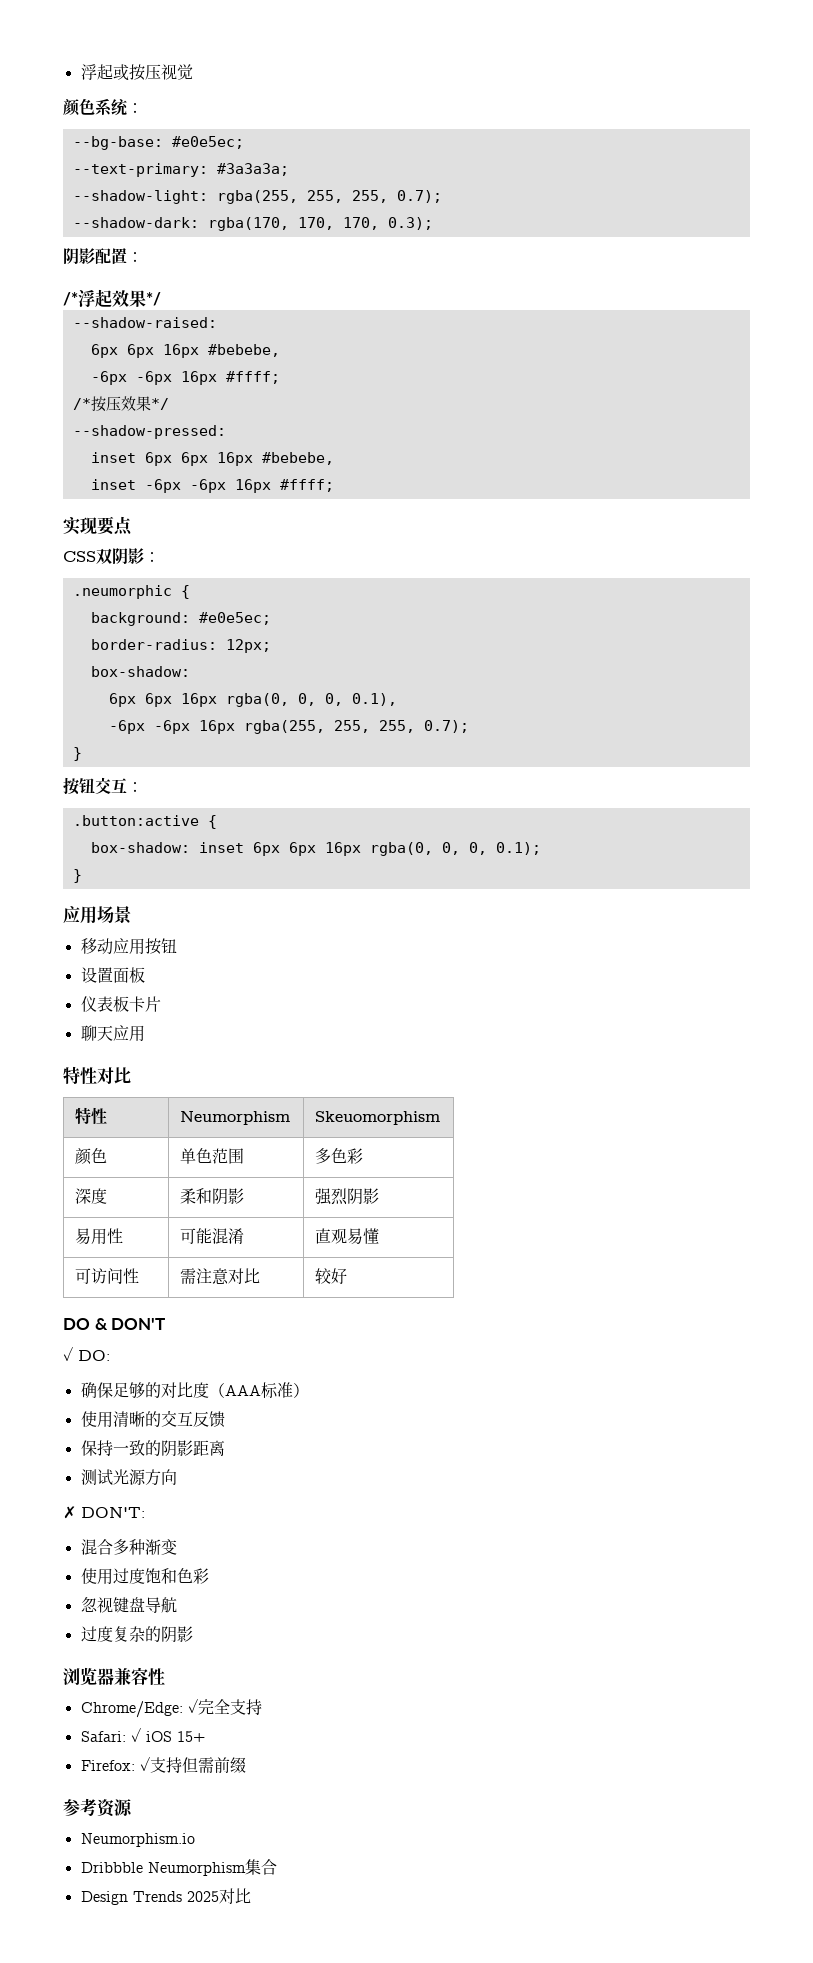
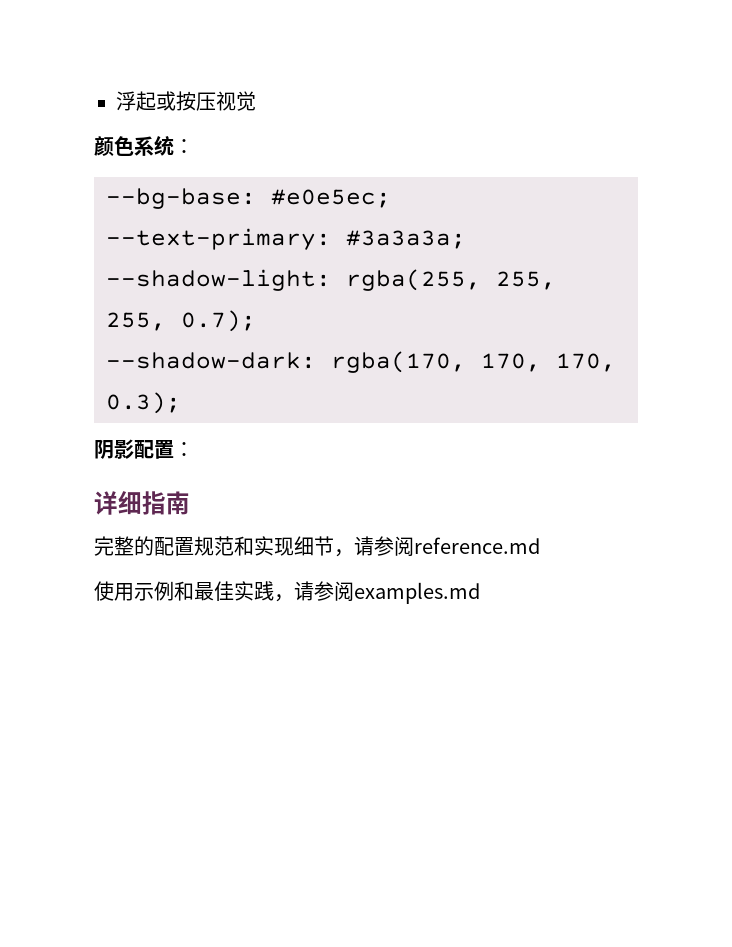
[63,289,161,308] [72,317,217,328] [90,344,280,358] [90,371,280,385] [72,396,169,412] [72,425,226,439] [90,452,334,466] [90,479,334,493] [63,516,132,536] [63,548,160,565] [72,585,190,599] [90,612,271,626] [90,639,271,653] [90,666,190,677] [108,693,397,707] [108,720,469,734] [72,747,82,761] [63,777,143,795] [72,815,217,829] [90,842,541,856] [72,869,82,883] [63,906,132,924] [80,938,177,955] [80,967,145,983] [80,996,161,1012] [80,1025,145,1042] [63,1066,131,1085] [74,1107,107,1124] [179,1111,290,1125] [314,1111,440,1125] [74,1148,107,1165] [179,1148,244,1164] [314,1148,363,1164] [74,1188,107,1204] [179,1188,244,1204] [314,1188,379,1205] [74,1228,123,1245] [179,1228,244,1244] [314,1228,379,1245] [74,1268,139,1284] [179,1268,260,1285] [314,1268,347,1284] [63,1318,166,1330] [63,1346,110,1361] [80,1382,309,1399] [80,1410,225,1428] [80,1440,225,1456] [80,1469,177,1486] [63,1506,145,1519] [80,1539,177,1555] [80,1568,209,1585] [80,1597,177,1613] [80,1626,193,1642] [63,1667,165,1686] [80,1698,262,1718] [80,1727,205,1742] [80,1756,246,1773] [63,1798,133,1817] [80,1833,195,1847] [80,1859,277,1876] [80,1888,251,1905] /*浮起效果*/ // --shadow-raised: // 6px 6px 16px #bebebe, // -6px -6px 16px #ffff; // /*按压效果*/ // --shadow-pressed: // inset 6px 6px 16px #bebebe, // inset -6px -6px 16px #ffff; // 实现要点 // CSS双阴影： // .neumorphic { // background: #e0e5ec; // border-radius: 12px; // box-shadow: // 6px 6px 16px rgba(0, 0, 0, 0.1), // -6px -6px 16px rgba(255, 255, 255, 0.7); // } // 按钮交互： // .button:active { // box-shadow: inset 6px 6px 16px rgba(0, 0, 0, 0.1); // } // 应用场景 // 移动应用按钮 // 设置面板 // 仪表板卡片 // 聊天应用 // 特性对比 // 特性 | Neumorphism | Skeuomorphism // 颜色 | 单色范围 | 多色彩 // 深度 | 柔和阴影 | 强烈阴影 // 易用性 | 可能混淆 | 直观易懂 // 可访问性 | 需注意对比 | 较好 // DO & DON'T // ✓ DO: // 确保足够的对比度（AAA标准） // 使用清晰的交互反馈 // 保持一致的阴影距离 // 测试光源方向 // ✗ DON'T: // 混合多种渐变 // 使用过度饱和色彩 // 忽视键盘导航 // 过度复杂的阴影 // 浏览器兼容性 // Chrome/Edge: ✓完全支持 // Safari: ✓ iOS 15+ // Firefox: ✓支持但需前缀 // 参考资源 // Neumorphism.io // Dribbble Neumorphism集合 // Design Trends 2025对比 -> [94,491,190,515] [94,536,540,557] [94,581,480,604] 详细指南 // 完整的配置规范和实现细节，请参阅reference.md // 使用示例和最佳实践，请参阅examples.md

